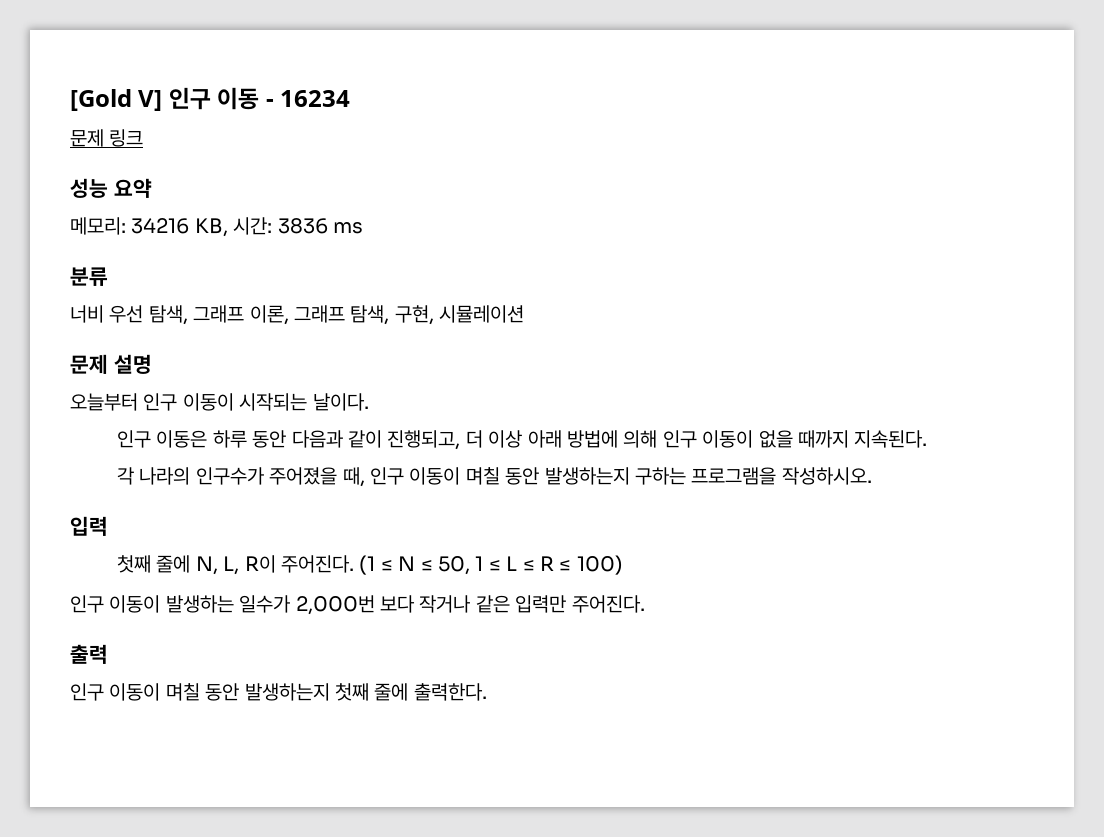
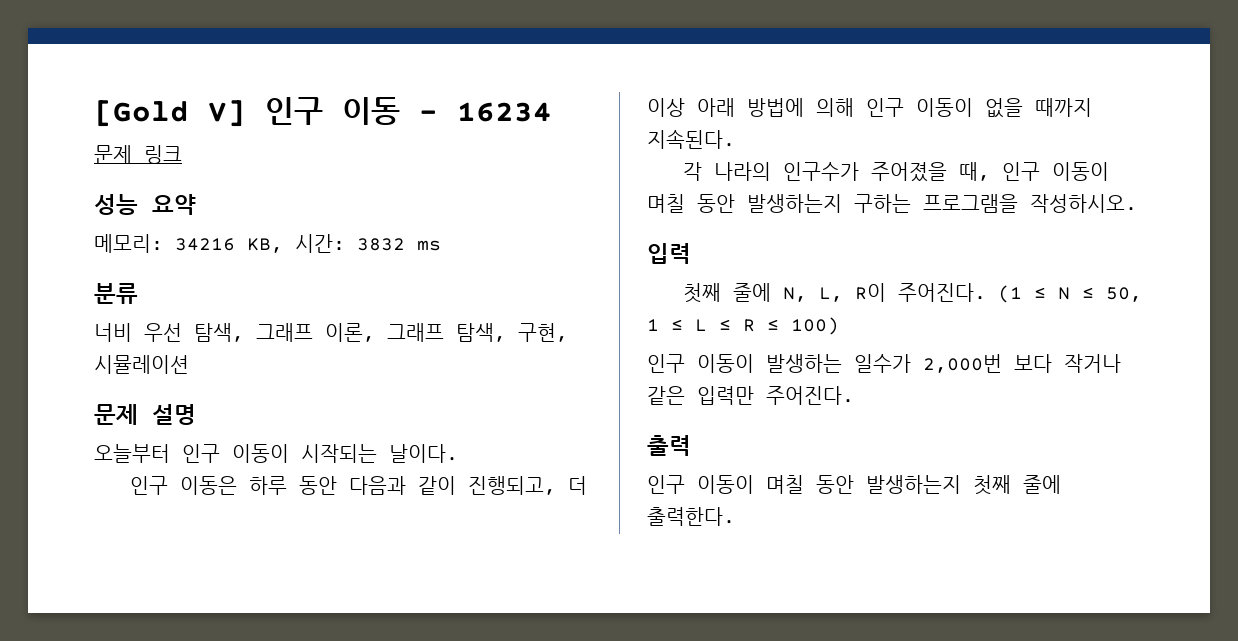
[277,218,328,234] 3836 -> [357,238,405,251] 3832

